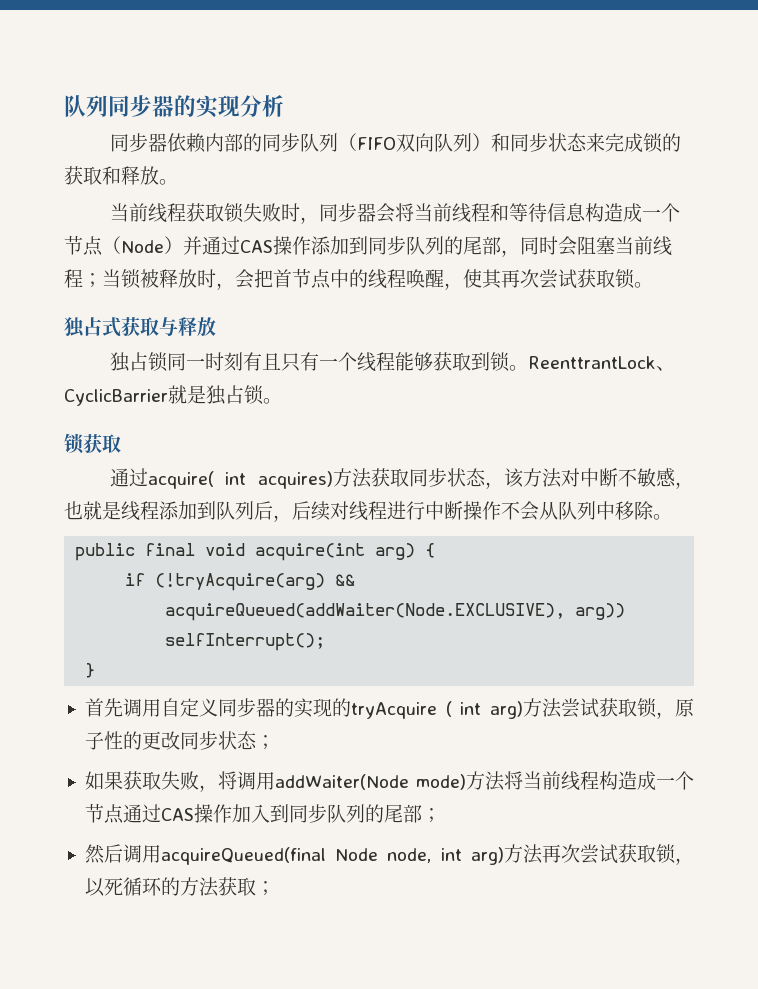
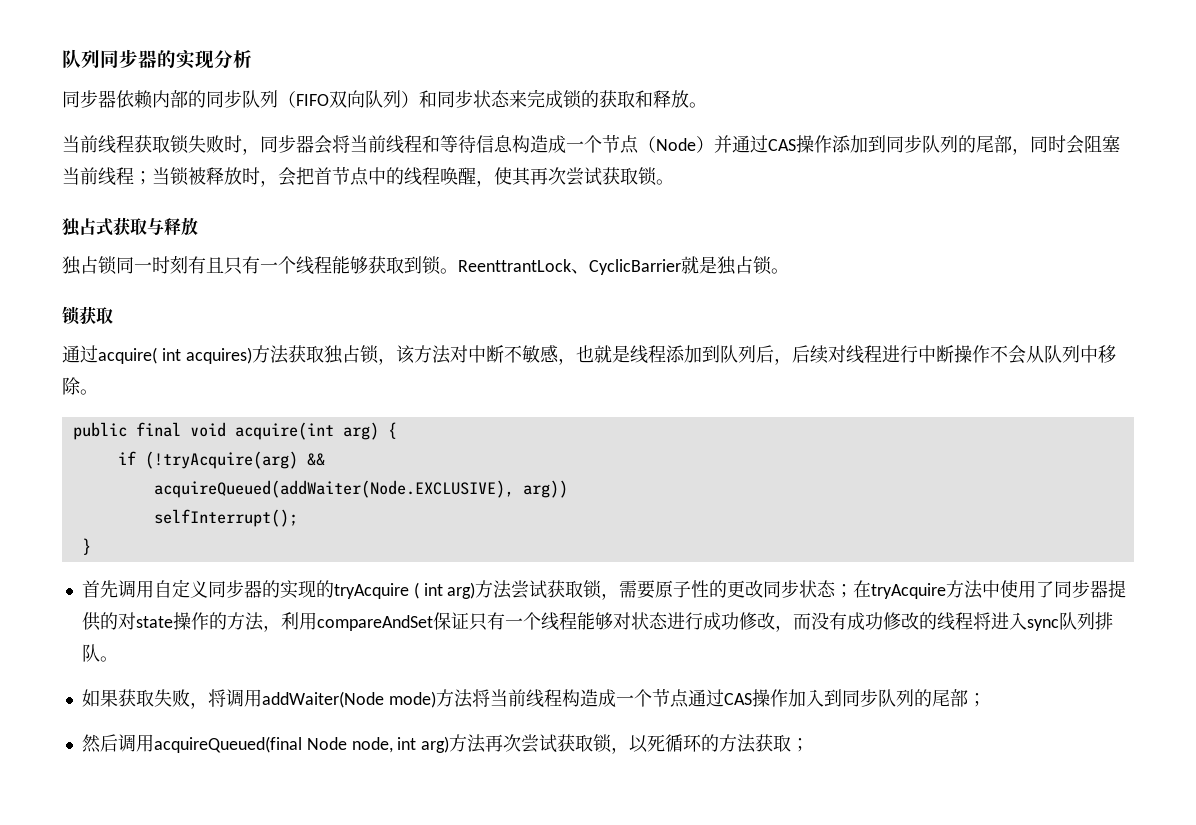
[409,468,486,487] 同步状态 -> [323,345,379,364] 独占锁
(675, 715) none -> [619,580,656,599] 需要
(275, 742) none -> [853,580,1127,599] [81,612,1113,632] [81,644,118,662] 在tryAcquire方法中使用了同步器提供的对state操作的方法，利用compareAndSet保证只有一个线程能够对状态进行成功修改，而没有成功修改的线程将进入sync队列排队。

